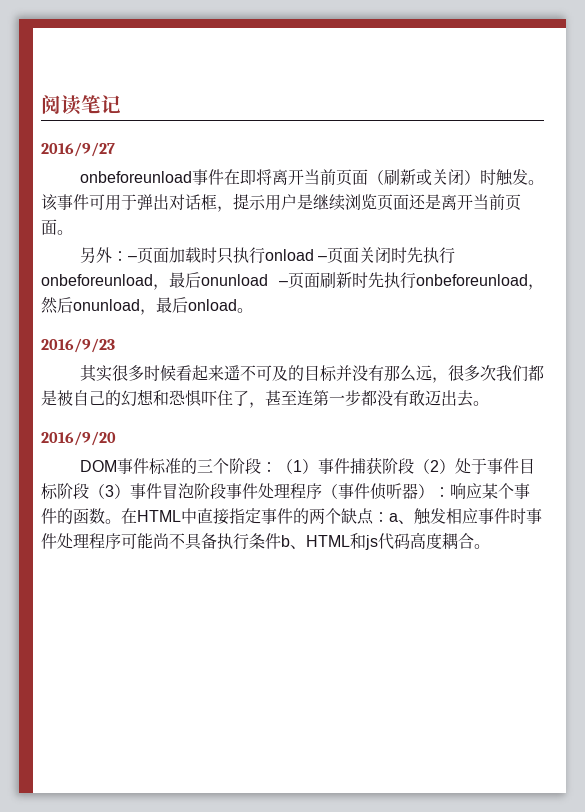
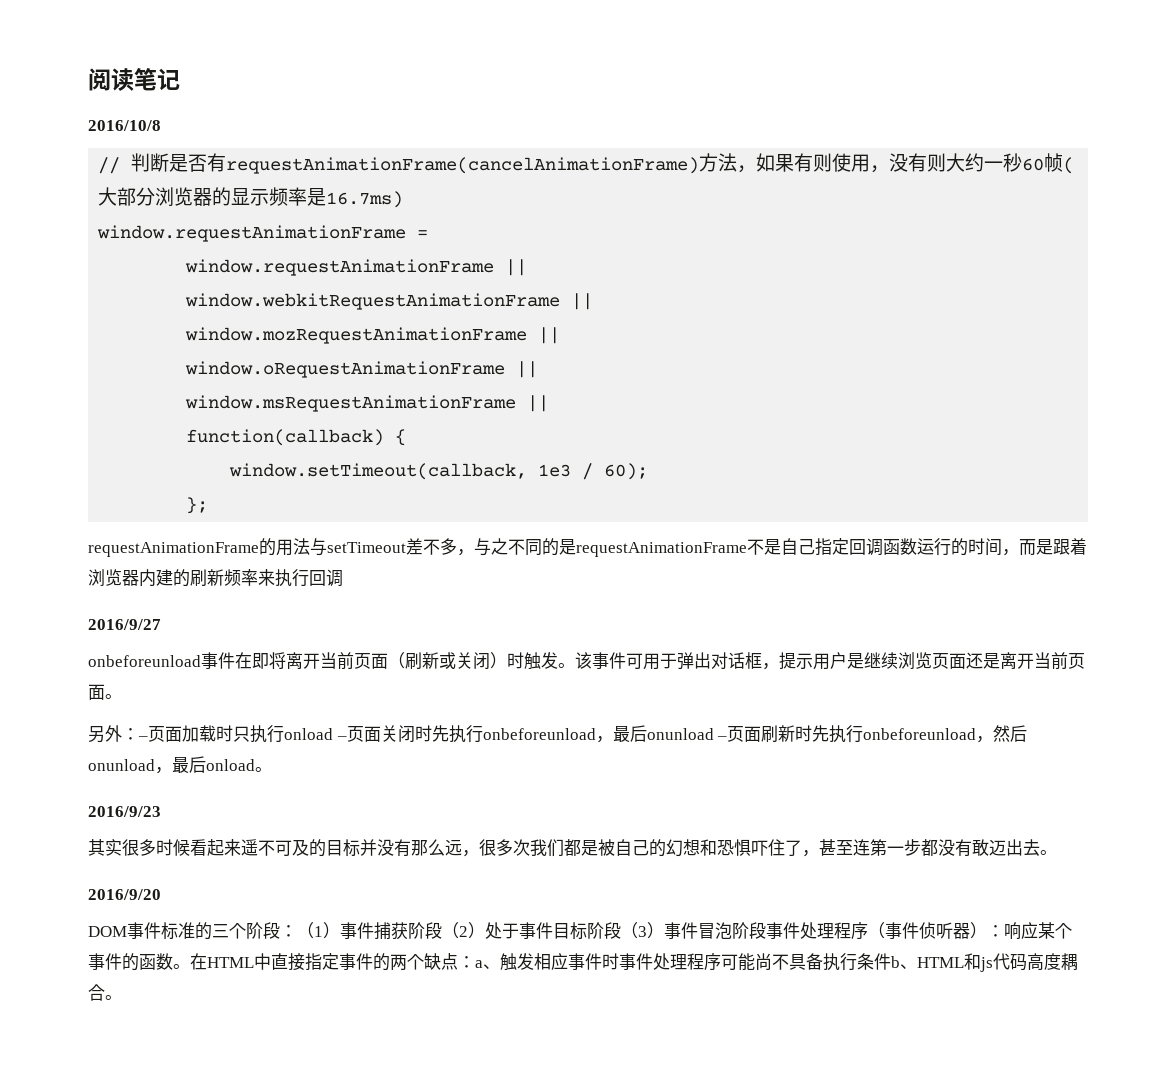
(121, 104) none -> [88,120,161,131] [98,153,1075,174] [98,187,404,208] [97,225,429,242] [185,259,528,276] [185,293,594,310] [185,327,561,344] [185,361,539,378] [185,395,550,412] [186,429,407,446] [229,463,649,480] [186,497,209,514] [88,538,1087,557] [88,569,343,587] // 2016/10/8 // // 判断是否有requestAnimationFrame(cancelAnimationFrame)方法，如果有则使用，没有则大约一秒60帧(大部分浏览器的显示频率是16.7ms) // window.requestAnimationFrame = // window.requestAnimationFrame || // window.webkitRequestAnimationFrame || // window.mozRequestAnimationFrame || // window.oRequestAnimationFrame || // window.msRequestAnimationFrame || // function(callback) { // window.setTimeout(callback, 1e3 / 60); // }; // requestAnimationFrame的用法与setTimeout差不多，与之不同的是requestAnimationFrame不是自己指定回调函数运行的时间，而是跟着浏览器内建的刷新频率来执行回调

